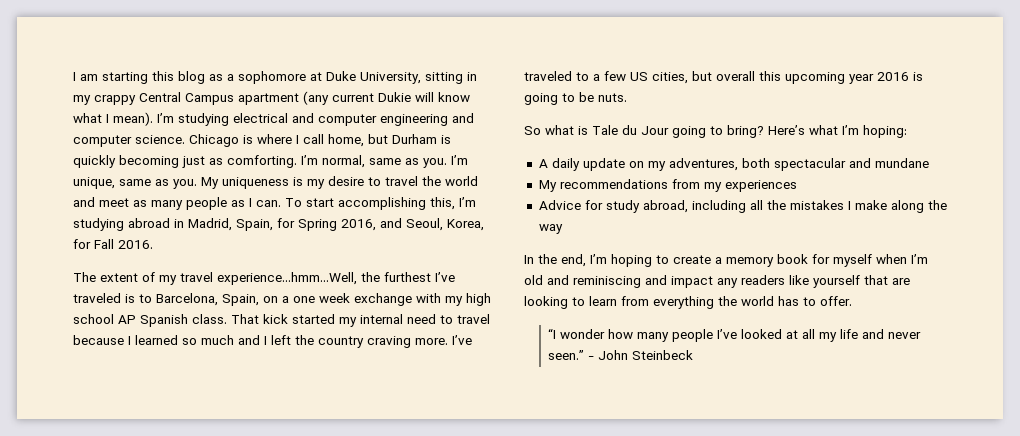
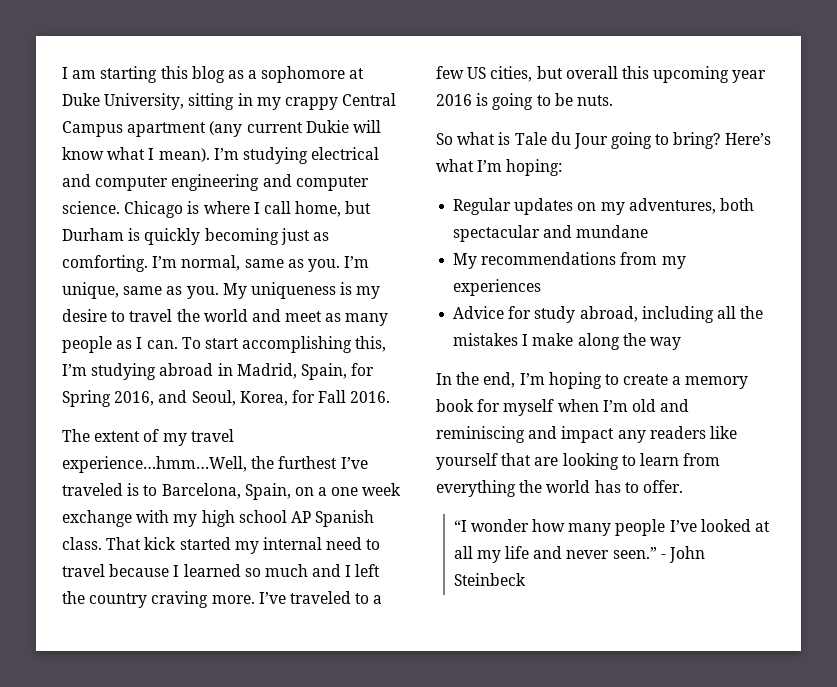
[538,158,625,171] A daily update -> [453,198,574,215] Regular updates

